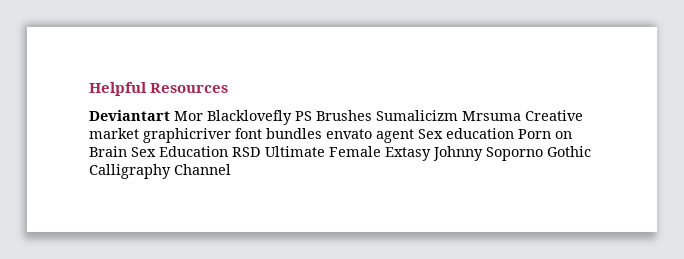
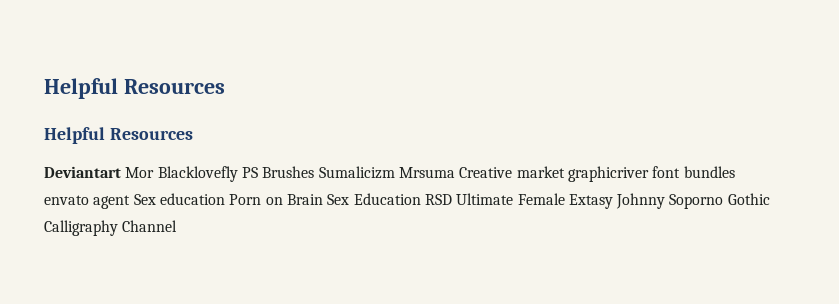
[89,82,229,96] Helpful Resources -> [44,78,225,99] [44,127,193,144] Helpful Resources // Helpful Resources

